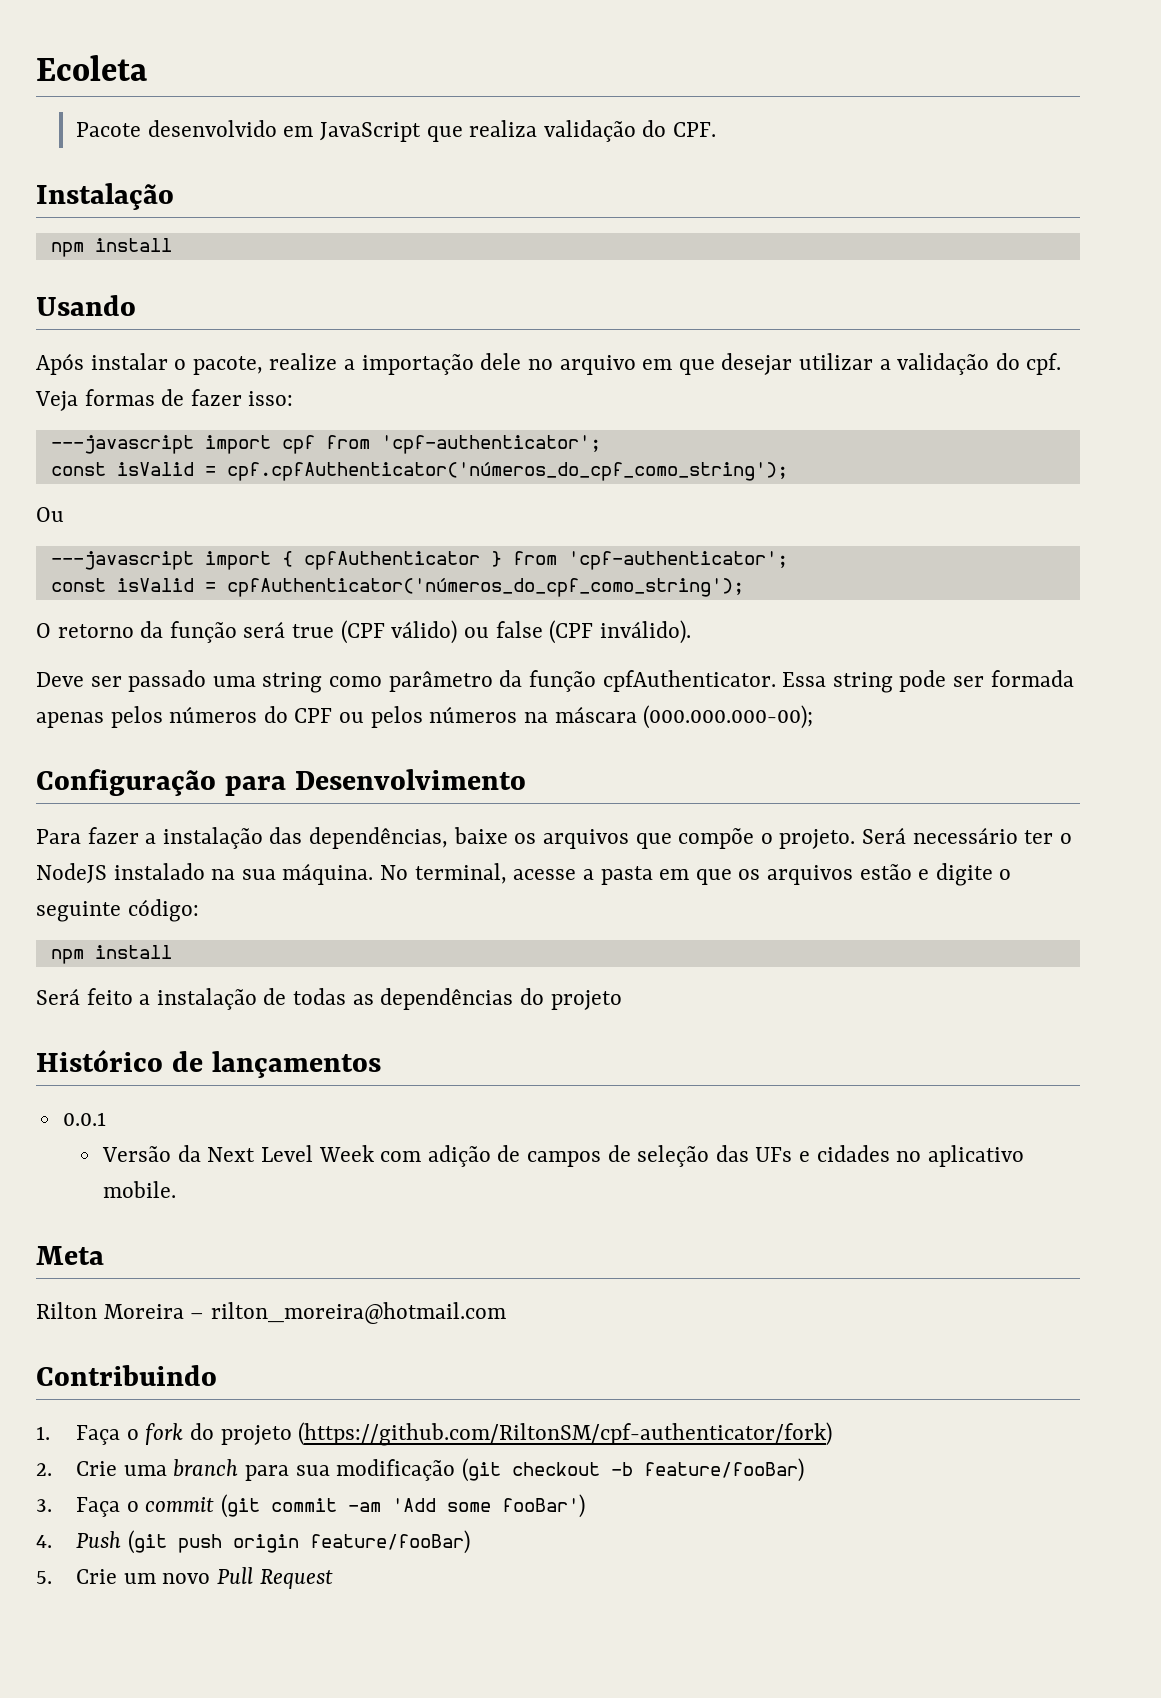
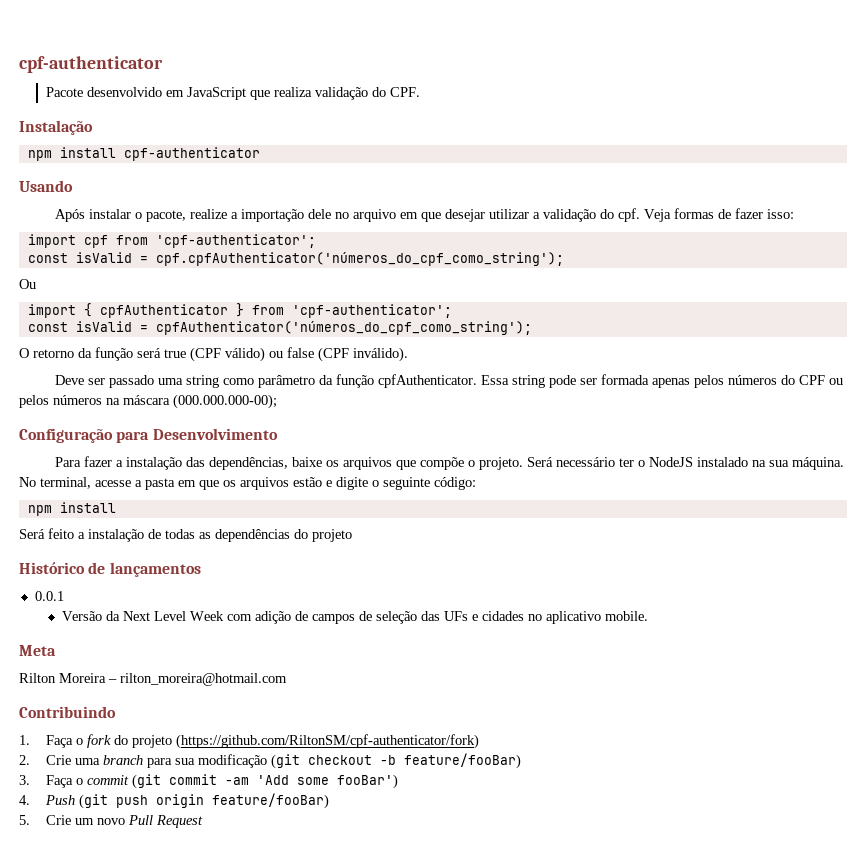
[36,55,147,81] Ecoleta -> [19,56,163,73] cpf-authenticator
(172, 245) none -> [123,147,260,161] cpf-authenticator
[50,435,194,454] ---javascript -> (794, 214) none
[50,551,194,570] ---javascript -> (36, 284) none

